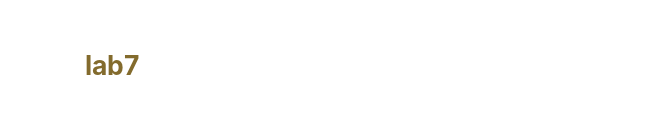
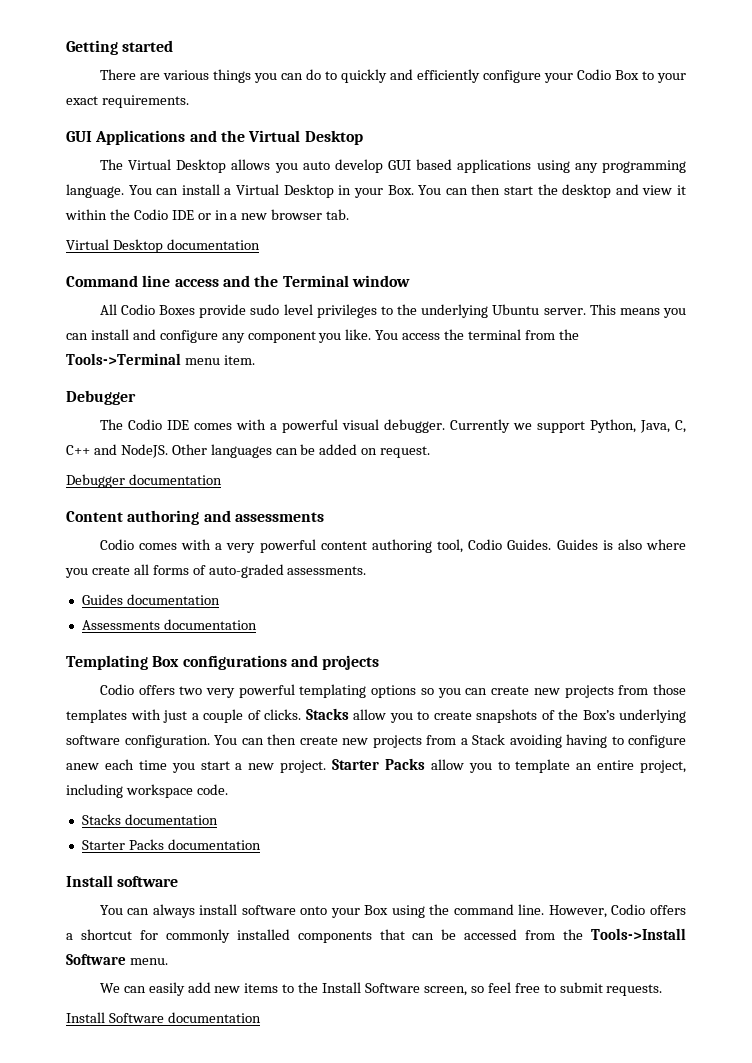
[85,55,139,75] lab7 -> [66,40,174,55] [99,69,687,83] [66,95,189,108] [66,130,363,145] [99,159,687,173] [66,184,686,198] [65,209,350,220] [66,239,260,253] [66,275,410,287] [99,304,687,318] [66,329,579,343] [66,353,255,365] [66,390,136,405] [99,419,686,433] [66,444,431,458] [66,474,222,488] [66,510,324,525] [99,539,687,553] [65,564,367,578] [81,594,220,605] [81,619,257,630] [66,655,380,670] [99,684,686,698] [66,708,686,723] [66,734,686,748] [66,758,686,773] [66,784,228,798] [81,814,218,825] [81,839,261,850] [66,875,179,887] [99,904,686,918] [66,928,687,943] [66,954,168,965] [99,982,663,996] [66,1012,261,1023] Getting started // There are various things you can do to quickly and efficiently configure your Codio Box to your exact requirements. // GUI Applications and the Virtual Desktop // The Virtual Desktop allows you auto develop GUI based applications using any programming language. You can install a Virtual Desktop in your Box. You can then start the desktop and view it within the Codio IDE or in a new browser tab. // Virtual Desktop documentation // Command line access and the Terminal window // All Codio Boxes provide sudo level privileges to the underlying Ubuntu server. This means you can install and configure any component you like. You access the terminal from the Tools->Terminal menu item. // Debugger // The Codio IDE comes with a powerful visual debugger. Currently we support Python, Java, C, C++ and NodeJS. Other languages can be added on request. // Debugger documentation // Content authoring and assessments // Codio comes with a very powerful content authoring tool, Codio Guides. Guides is also where you create all forms of auto-graded assessments. // Guides documentation // Assessments documentation // Templating Box configurations and projects // Codio offers two very powerful templating options so you can create new projects from those templates with just a couple of clicks. Stacks allow you to create snapshots of the Box’s underlying software configuration. You can then create new projects from a Stack avoiding having to configure anew each time you start a new project. Starter Packs allow you to template an entire project, including workspace code. // Stacks documentation // Starter Packs documentation // Install software // You can always install software onto your Box using the command line. However, Codio offers a shortcut for commonly installed components that can be accessed from the Tools->Install Software menu. // We can easily add new items to the Install Software screen, so feel free to submit requests. // Install Software documentation

